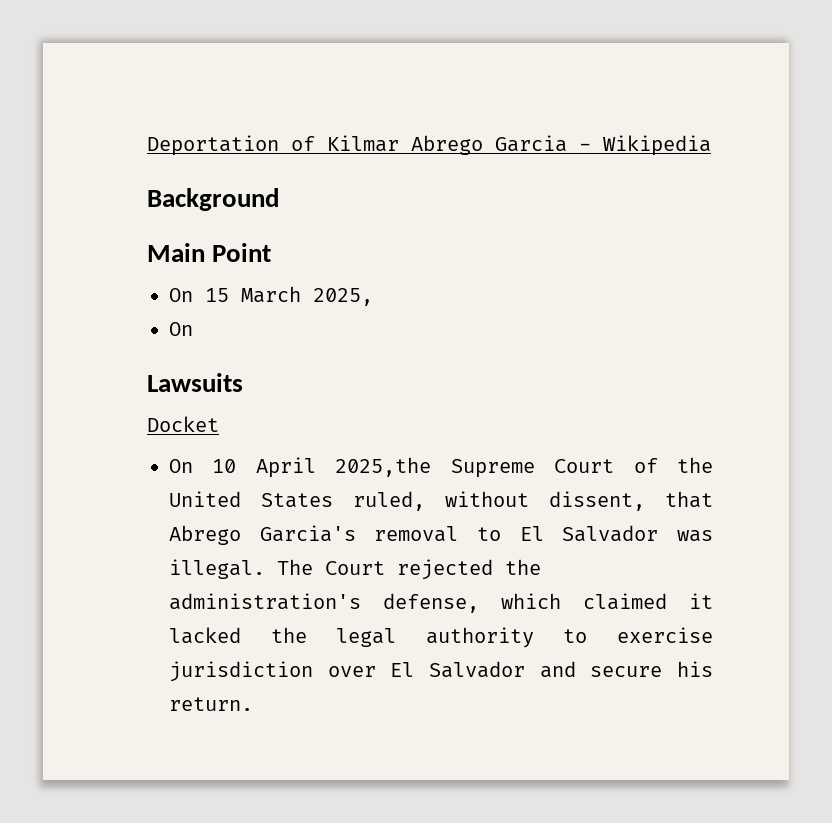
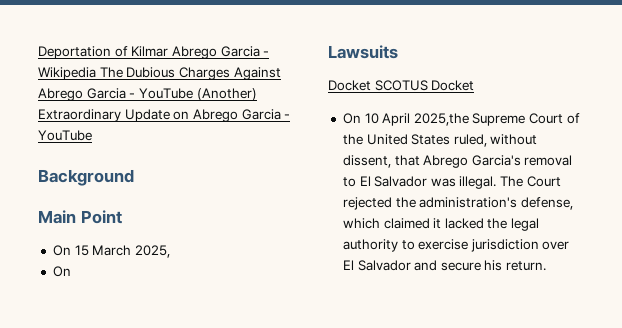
(711, 145) none -> [99,67,281,80] [38,88,257,101] [38,109,291,122] [38,130,92,141] The Dubious Charges Against Abrego Garcia - YouTube (Another) Extraordinary Update on Abrego Garcia - YouTube
(219, 424) none -> [374,80,475,91] SCOTUS Docket

